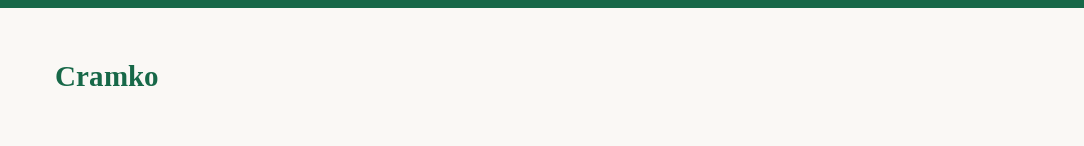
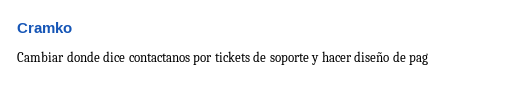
(159, 75) none -> [17,51,429,65] // Cambiar donde dice contactanos por tickets de soporte y hacer diseño de pag

